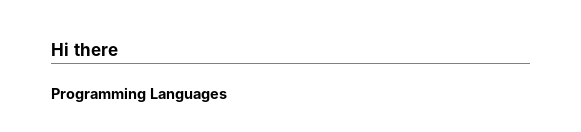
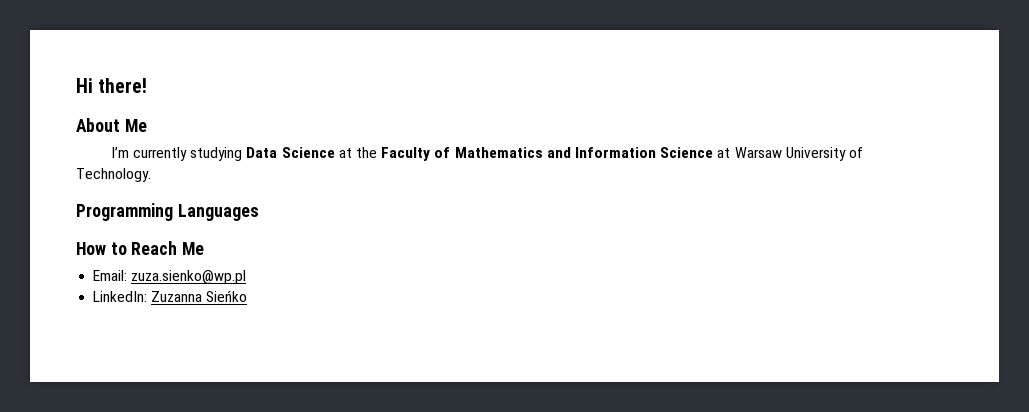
[73,43,118,56] [51,87,227,102] there // Programming Languages -> [98,78,148,93] [76,118,147,132] [110,147,863,161] [76,168,151,182] [76,203,259,221] [76,241,205,255] [93,270,247,284] [93,291,248,302] there! // About Me // I’m currently studying Data Science at the Faculty of Mathematics and Information Science at Warsaw University of Technology. // Programming Languages // How to Reach Me // Email: zuza.sienko@wp.pl // LinkedIn: Zuzanna Sieńko

